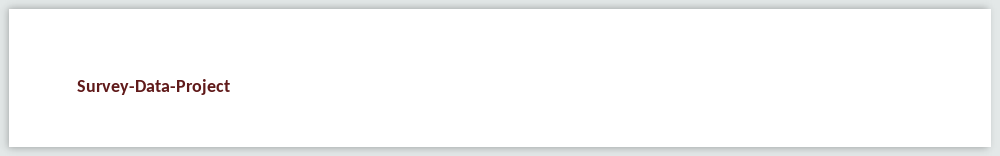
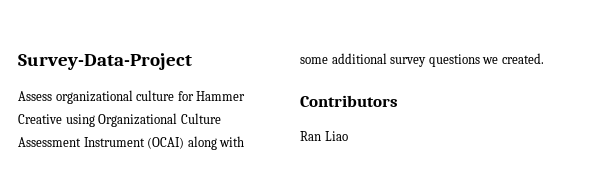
(230, 87) none -> [18,90,246,104] [18,113,221,127] [18,136,245,150] [300,53,544,67] [300,95,398,107] [300,131,348,141] // Assess organizational culture for Hammer Creative using Organizational Culture Assessment Instrument (OCAI) along with some additional survey questions we created. // Contributors // Ran Liao

